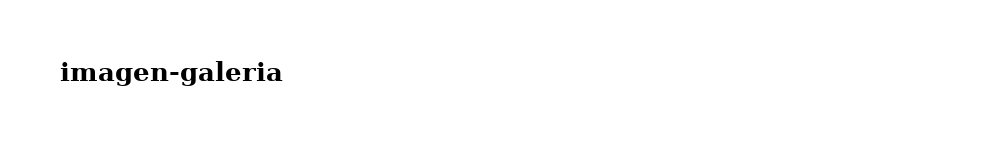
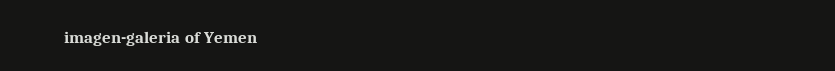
(283, 73) none -> [184,32,258,43] of Yemen

